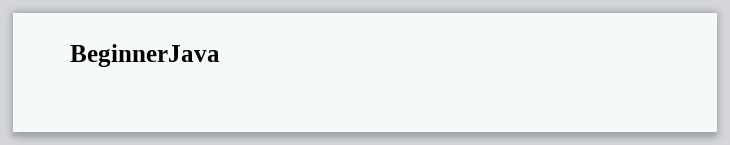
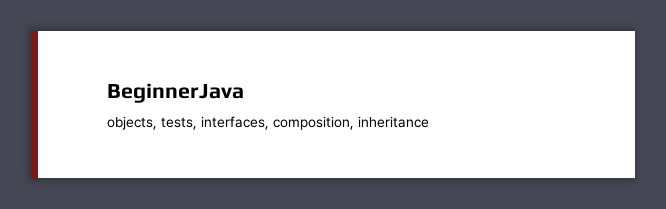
(220, 55) none -> [107,116,429,130] // objects, tests, interfaces, composition, inheritance

